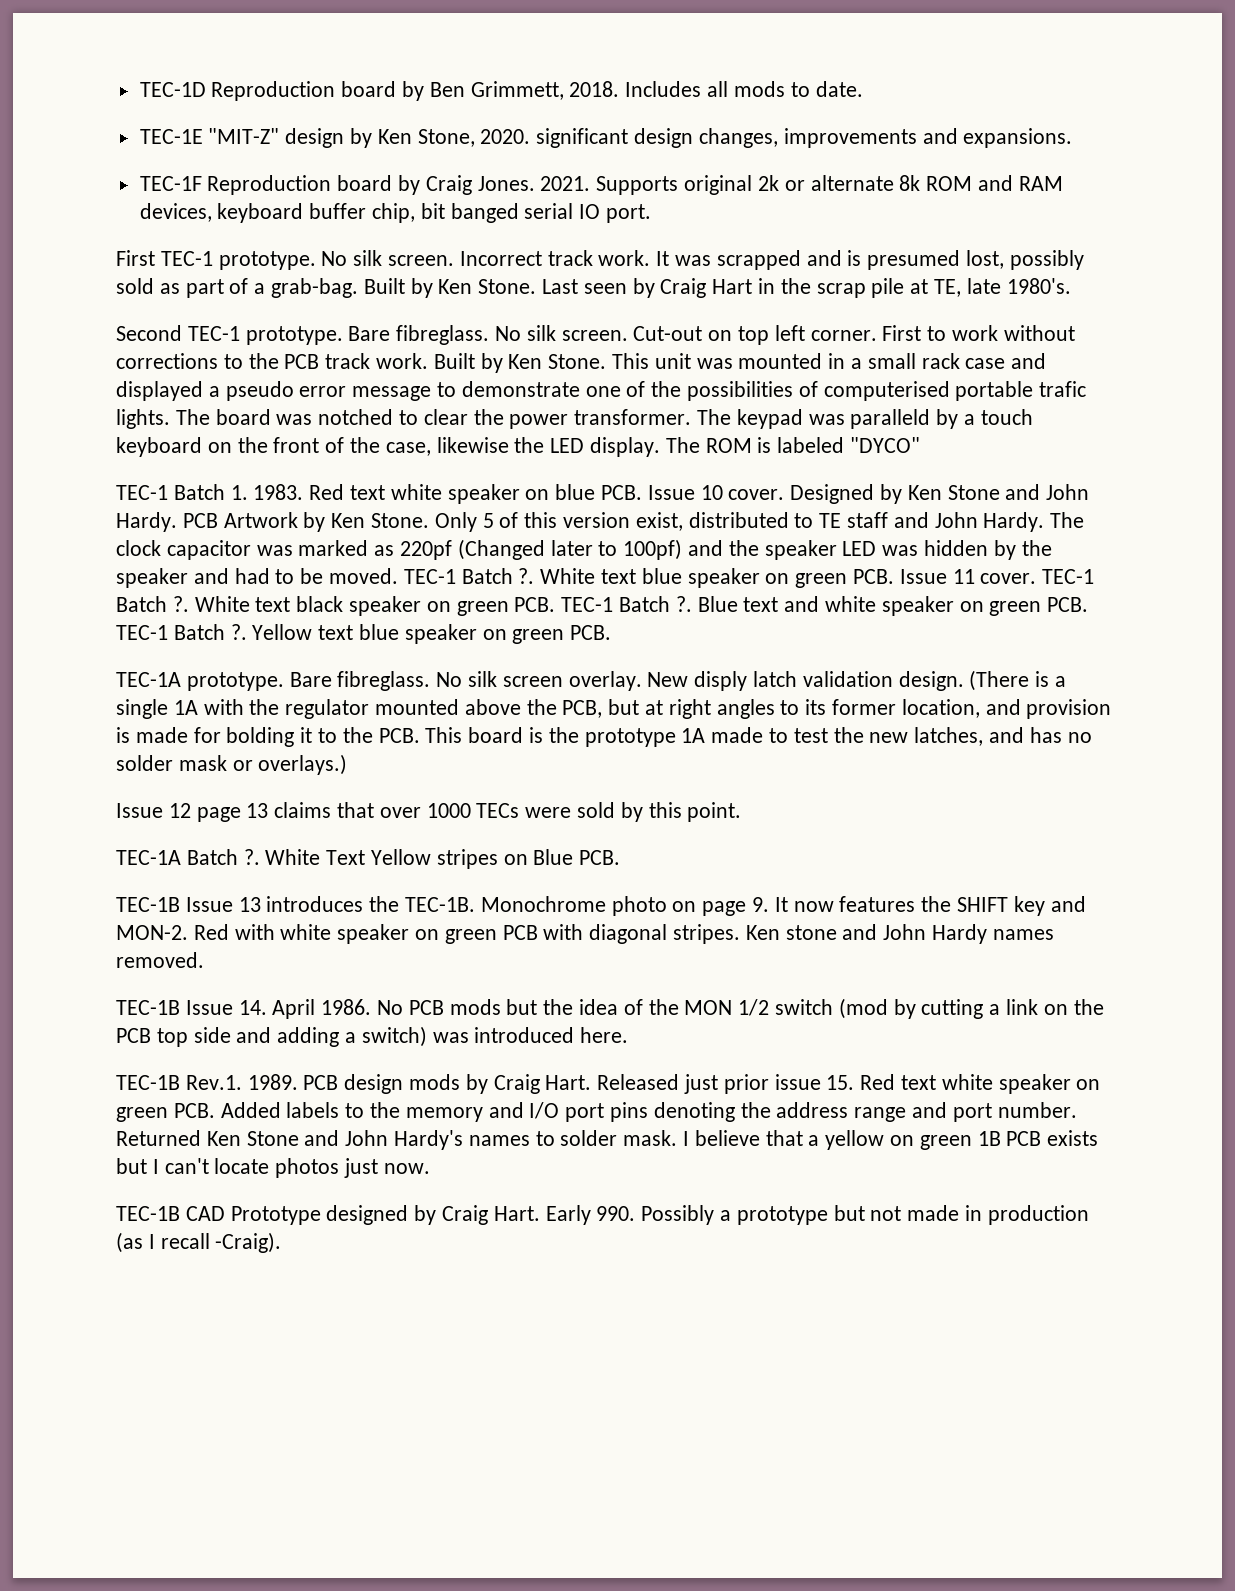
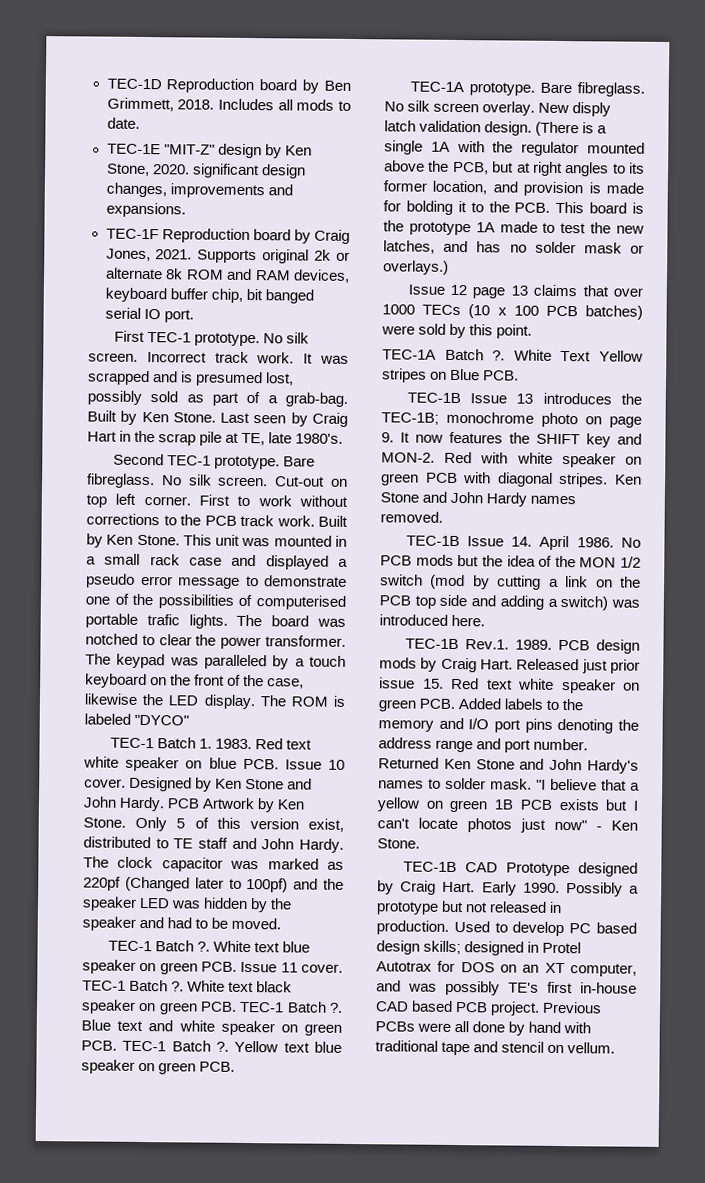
[477,176,535,191] Jones. -> [105,248,151,262] Jones,
[850,409,931,429] paralleld -> [204,654,267,670] paralleled
(399, 576) none -> (282, 923) //
(520, 810) none -> [468,304,643,320] (10 x 100 PCB batches)
[405,896,606,912] TEC-1B. Monochrome -> [381,411,534,425] TEC-1B; monochrome
[785,925,837,940] stone -> [380,492,419,503] Stone
[683,1131,690,1146] I -> [536,779,546,790] "I
[383,1163,430,1174] now. -> [554,819,638,831] [377,838,420,849] now" - Ken Stone.
[596,1206,636,1221] 990. -> [522,882,560,893] 1990.
[907,1205,1089,1225] [116,1232,282,1253] made in production (as I recall -Craig). -> [489,901,563,914] [376,920,637,937] [376,940,582,956] [376,960,637,977] [376,980,637,996] [375,1000,603,1016] [375,1021,592,1036] [375,1040,616,1056] released in production. Used to develop PC based design skills; designed in Protel Autotrax for DOS on an XT computer, and was possibly TE's first in-house CAD based PCB project. Previous PCBs were all done by hand with traditional tape and stencil on vellum.

